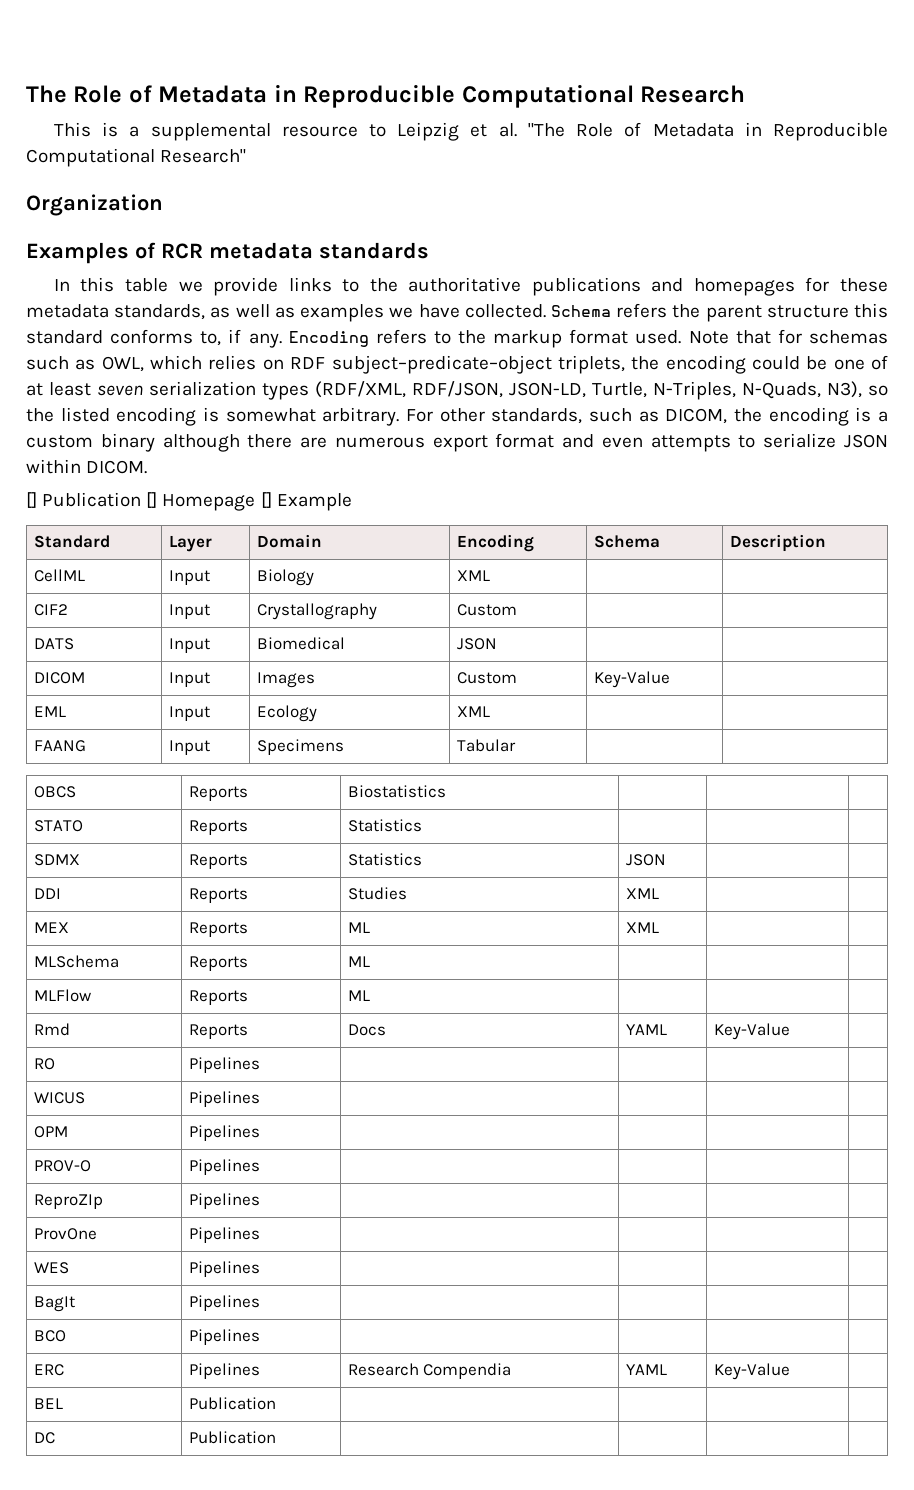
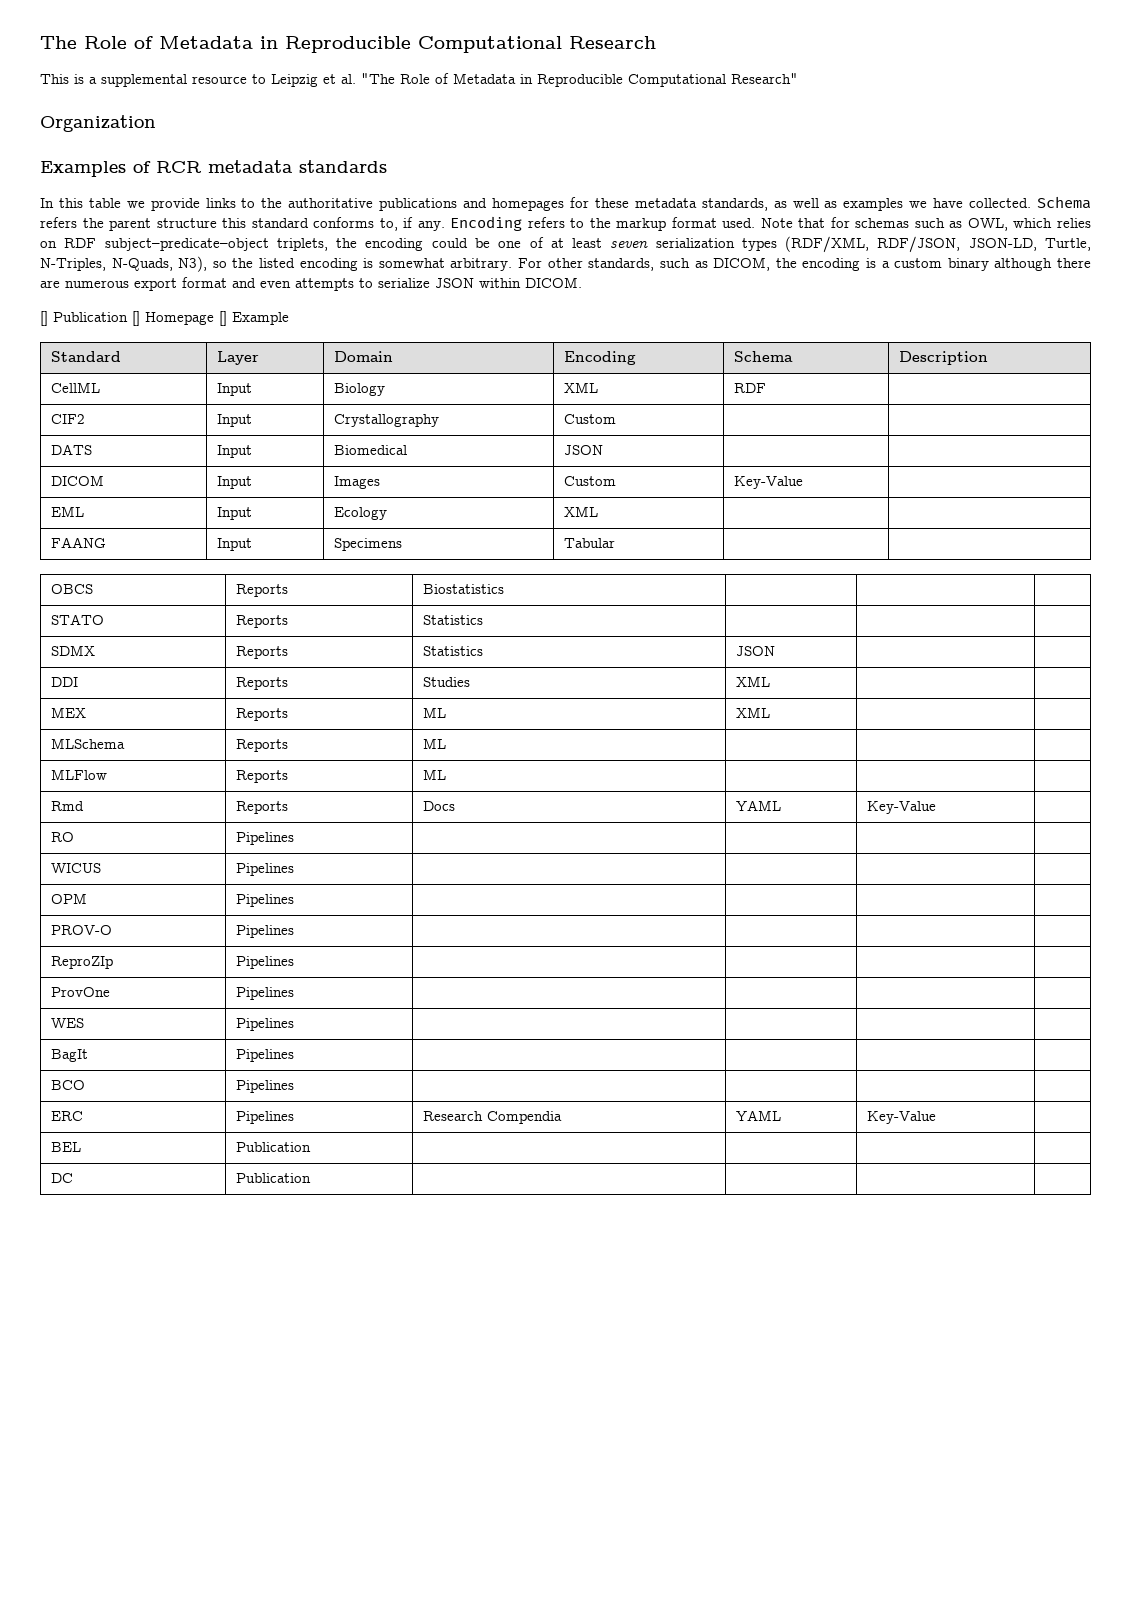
(490, 575) none -> [733,383,766,393] RDF

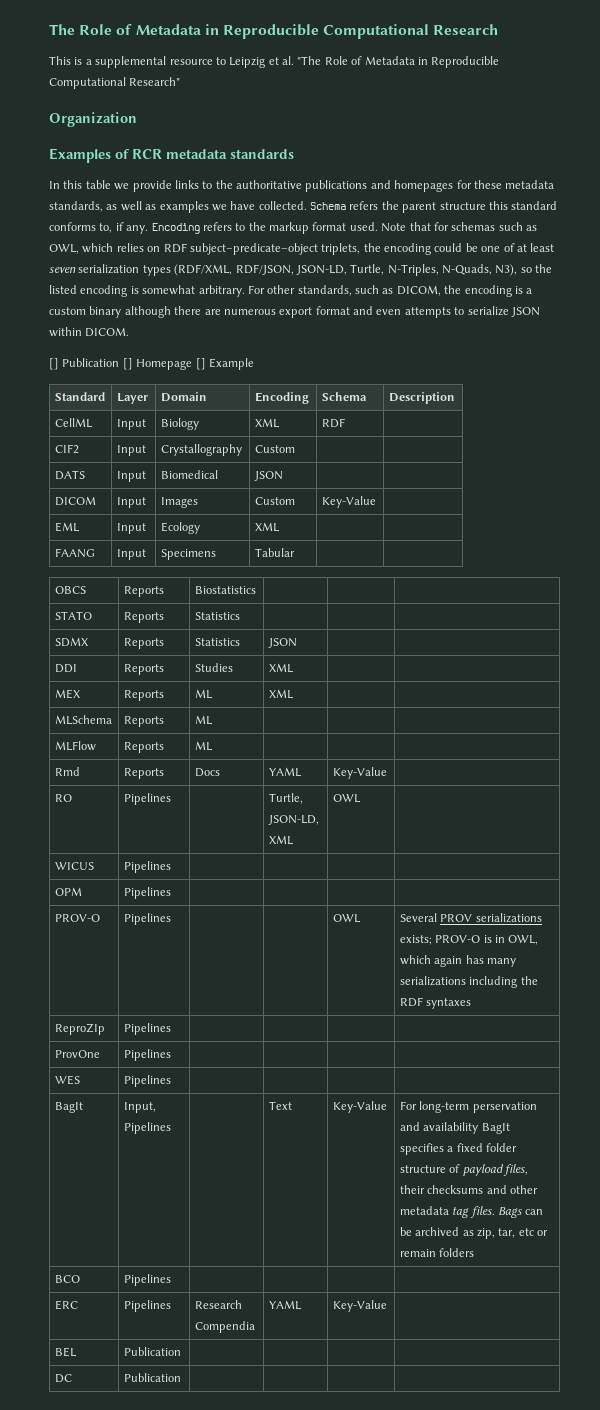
(294, 838) | -> [268,793,303,804] [267,815,319,825] [268,835,294,845] [332,794,361,803] Turtle, JSON-LD, XML | OWL
(294, 931) | -> [332,914,361,923] [399,913,542,923] [399,935,539,945] [399,955,517,967] [399,976,538,988] [399,997,472,1009] OWL | Several PROV serializations exists; PROV-O is in OWL, which again has many serializations including the RDF syntaxes
[235,1049,294,1062] Pipelines | | | | -> [123,1102,156,1113] [123,1122,171,1134] [268,1101,292,1110] [332,1101,387,1113] [399,1101,537,1113] [399,1122,510,1134] [399,1143,518,1155] [399,1164,529,1176] [399,1185,539,1194] [399,1206,544,1218] [399,1227,549,1239] [399,1248,475,1257] Input, Pipelines | | Text | Key-Value | For long-term perservation and availability BagIt specifies a fixed folder structure of payload files, their checksums and other metadata tag files. Bags can be archived as zip, tar, etc or remain folders

